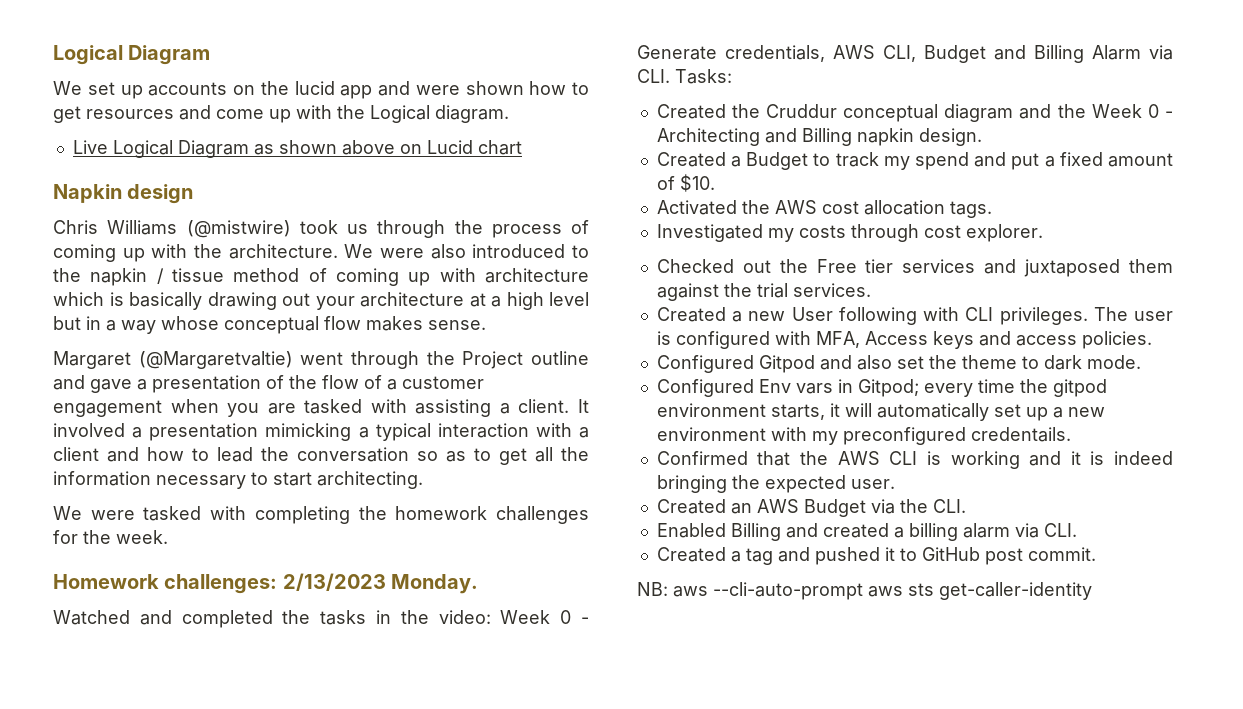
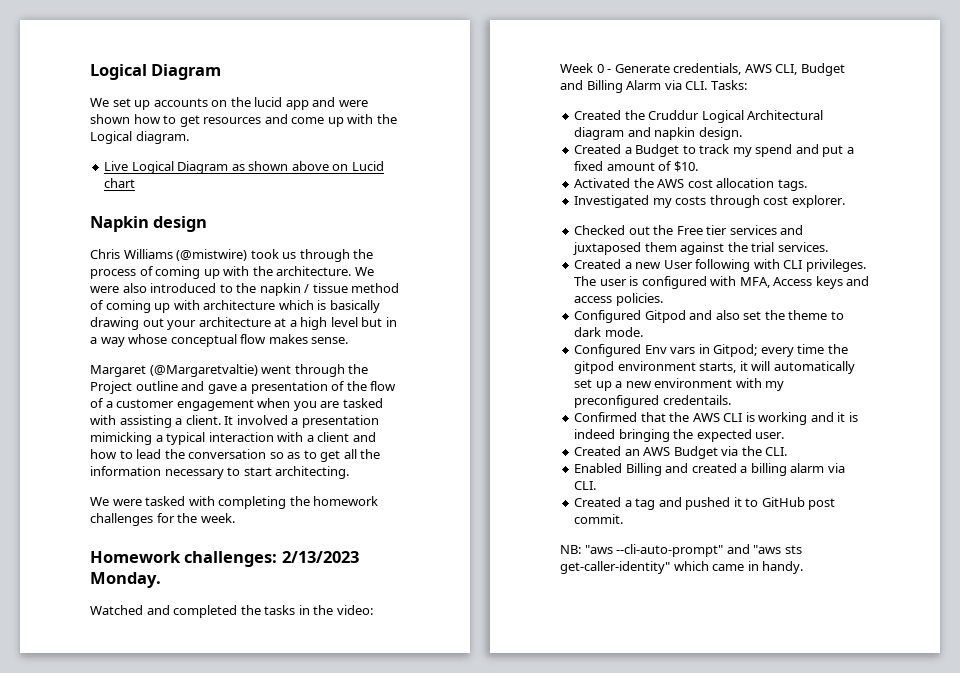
[843,104,1173,122] [656,128,852,146] conceptual diagram and the Week 0 - Architecting and Billing -> [701,110,824,123] [574,127,651,140] Logical Architectural diagram and
[673,582,1092,600] aws --cli-auto-prompt aws sts get-caller-identity -> [584,544,802,557] [560,561,804,574] "aws --cli-auto-prompt" and "aws sts get-caller-identity" which came in handy.

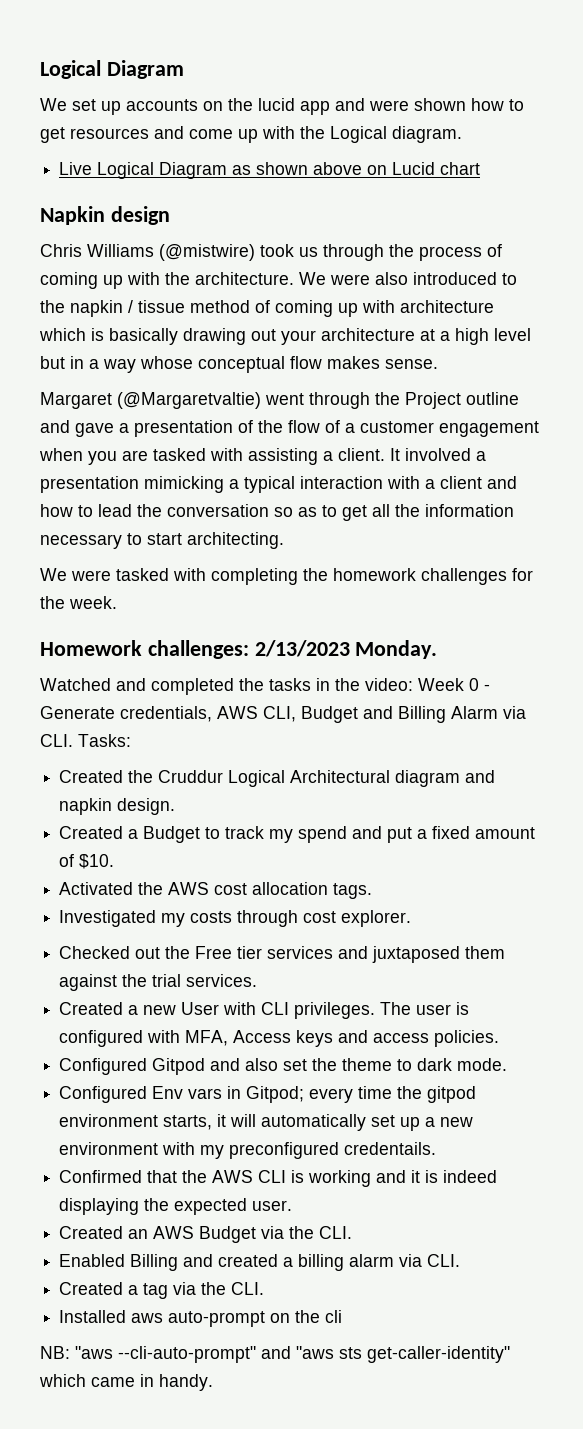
[695,259,751,272] following -> (220, 1008) none
[618,429,670,442] bringing -> [59,1198,140,1215] displaying
[658,497,836,510] [574,514,624,524] and pushed it to GitHub post commit. -> [173,1282,265,1295] [59,1310,343,1327] via the CLI. // Installed aws auto-prompt on the cli

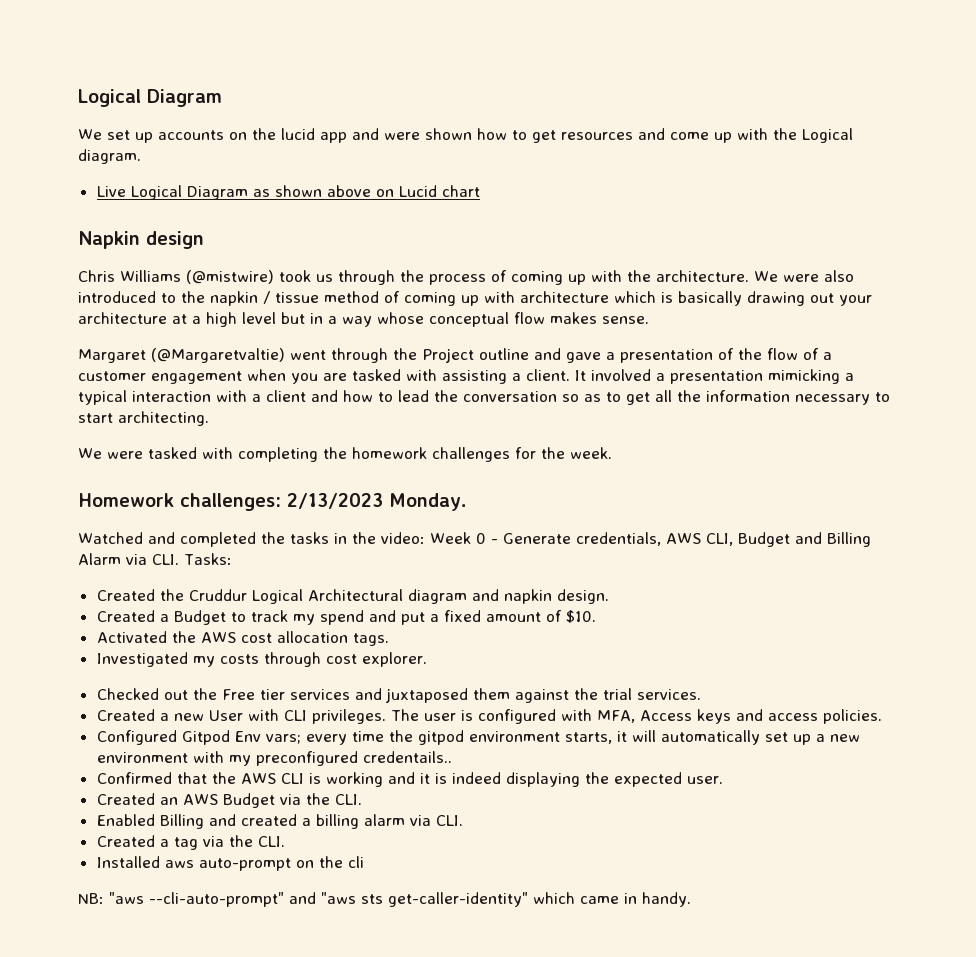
[210,1058,508,1071] [59,1086,305,1103] and also set the theme to dark mode. // Configured Env vars in Gitpod; -> [234,731,301,744] Env vars;
[344,1142,437,1155] credentails. -> [362,751,452,763] credentails..

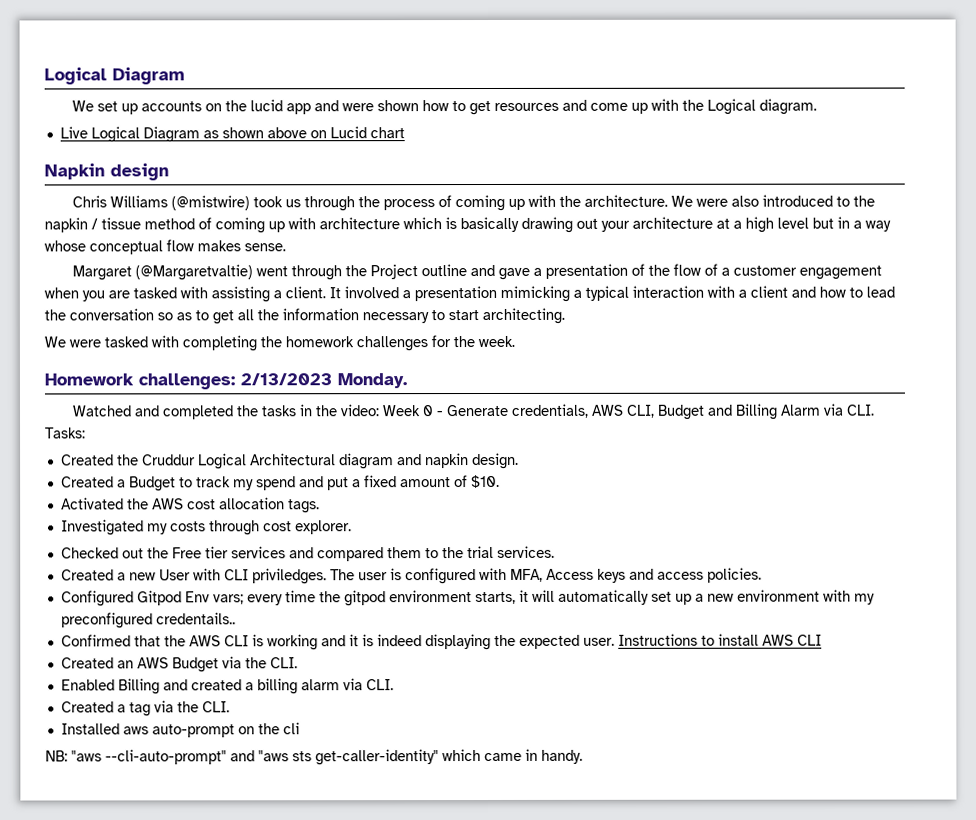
[384,688,569,703] juxtaposed them against -> [316,547,439,562] compared them to
[311,709,386,724] privileges. -> [251,568,327,585] priviledges.
(723, 780) none -> [617,633,822,646] Instructions to install AWS CLI

